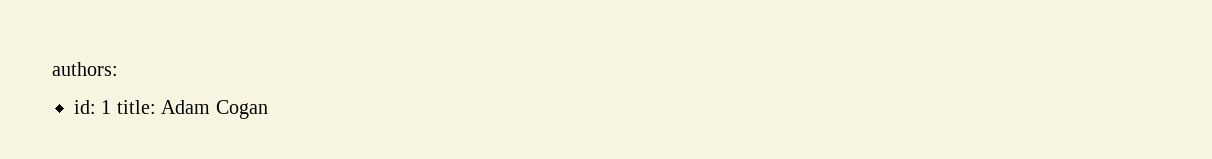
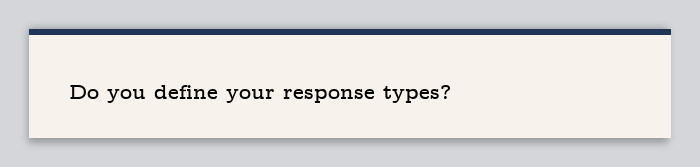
[52,62,118,76] [74,100,268,119] authors: // id: 1 title: Adam Cogan -> [69,85,451,103] Do you define your response types?

